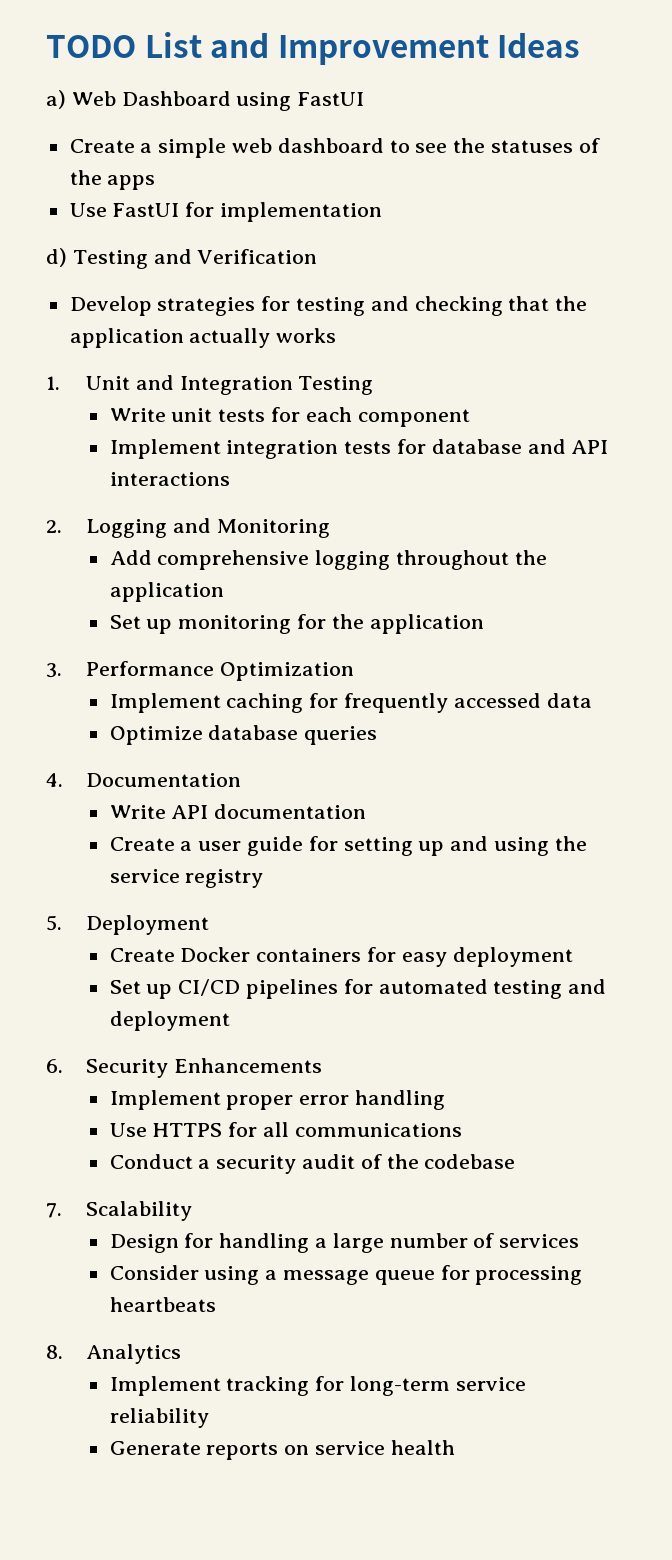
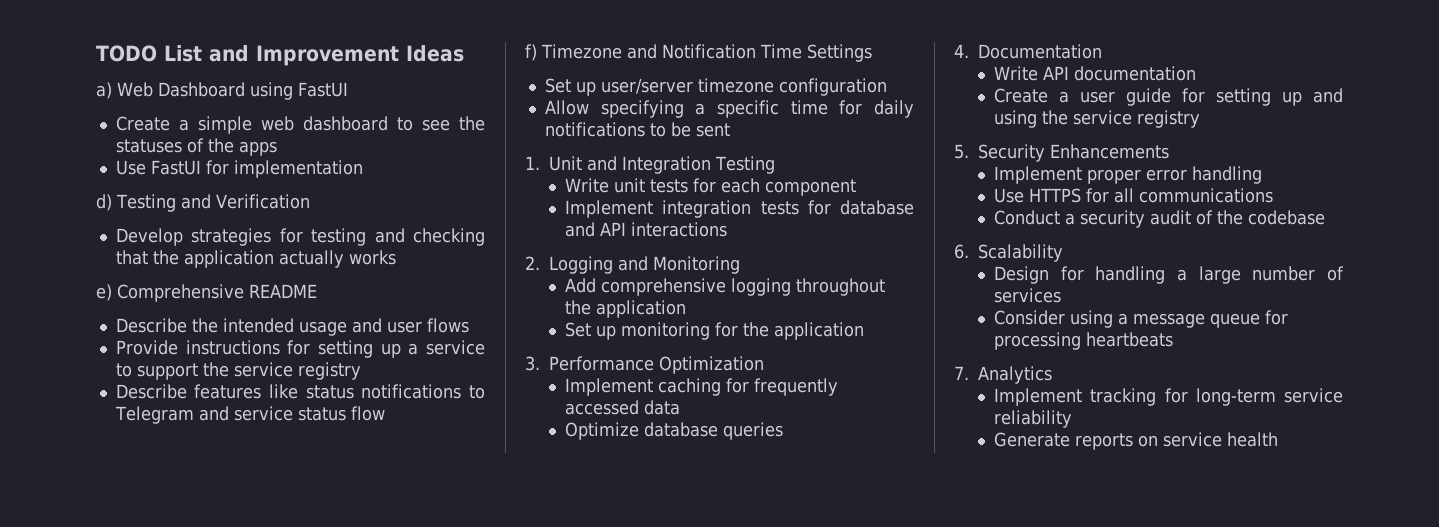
(337, 335) none -> [96,284,317,302] [115,318,469,336] [115,340,485,358] [115,362,361,380] [115,384,485,399] [114,406,385,424] [525,44,872,62] [544,78,887,96] [544,100,914,118] [544,122,730,137] // e) Comprehensive README // Describe the intended usage and user flows // Provide instructions for setting up a service to support the service registry // Describe features like status notifications to Telegram and service status flow // f) Timezone and Notification Time Settings // Set up user/server timezone configuration // Allow specifying a specific time for daily notifications to be sent
[85,915,209,935] [109,947,573,967] [109,979,607,999] [109,1011,230,1031] [46,1059,63,1073] Deployment // Create Docker containers for easy deployment // Set up CI/CD pipelines for automated testing and deployment // 6. -> (969, 151) none
[46,1203,62,1218] 7. -> [954,244,969,259] 6.
[46,1345,63,1359] 8. -> [954,366,969,380] 7.

